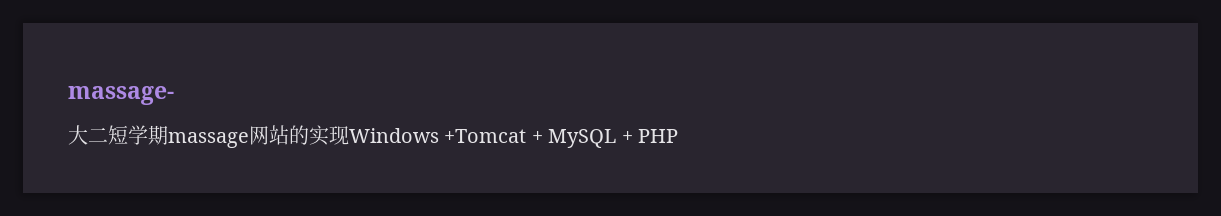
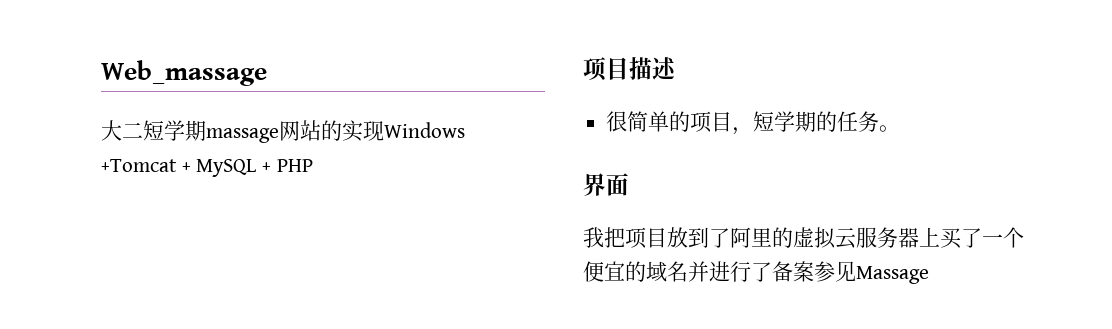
[68,86,174,105] massage- -> [101,60,267,86] Web_massage
(678, 136) none -> [583,57,676,81] [606,111,901,135] [583,173,629,196] [583,227,1024,249] [583,261,929,284] // 项目描述 // 很简单的项目，短学期的任务。 // 界面 // 我把项目放到了阿里的虚拟云服务器上买了一个便宜的域名并进行了备案参见Massage

